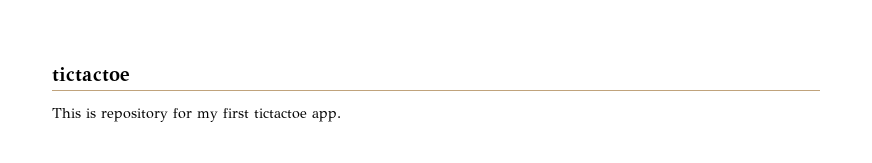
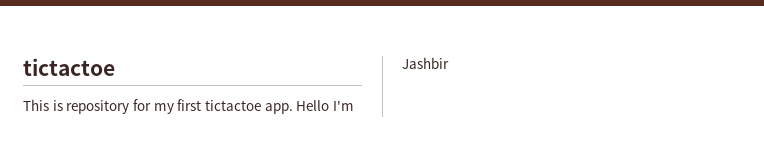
(341, 116) none -> [296,100,354,111] [402,57,449,69] Hello I'm Jashbir

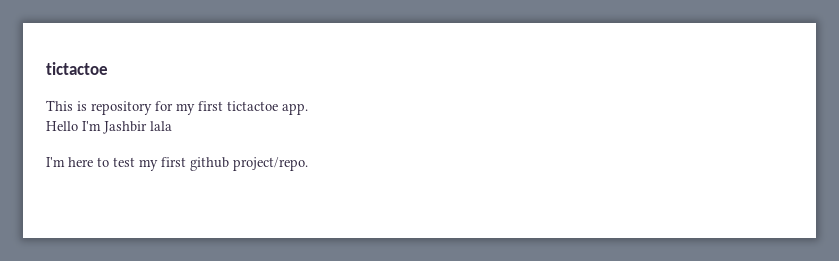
(293, 108) none -> (308, 109) //
(449, 63) none -> [150,121,172,131] [46,157,308,171] lala // I'm here to test my first github project/repo.

